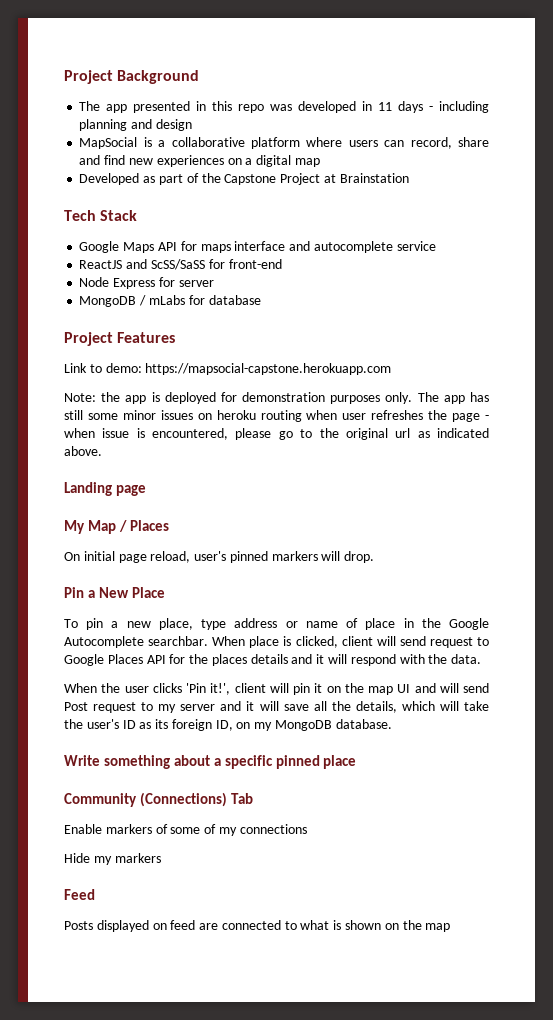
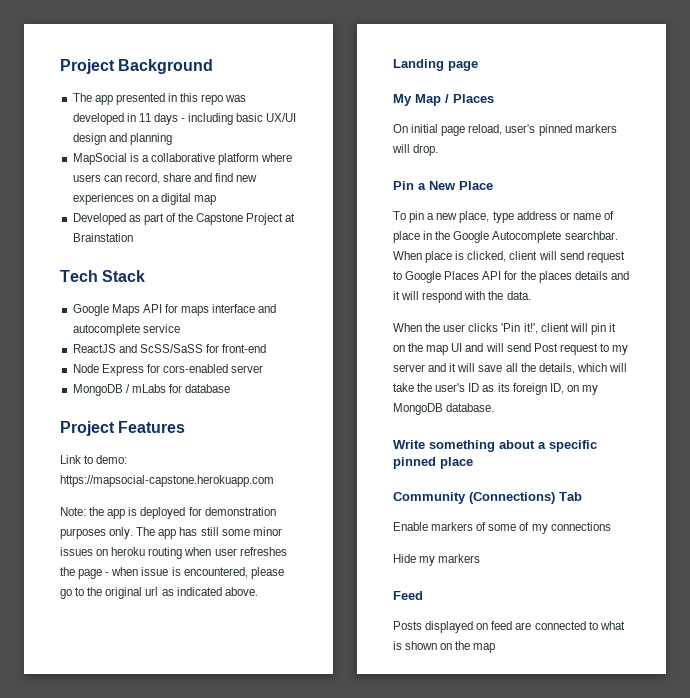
(489, 107) none -> [236,113,297,122] [72,133,127,145] basic UX/UI design and
[131,119,192,131] and design -> (172, 139) none
(175, 282) none -> [162,364,228,373] cors-enabled

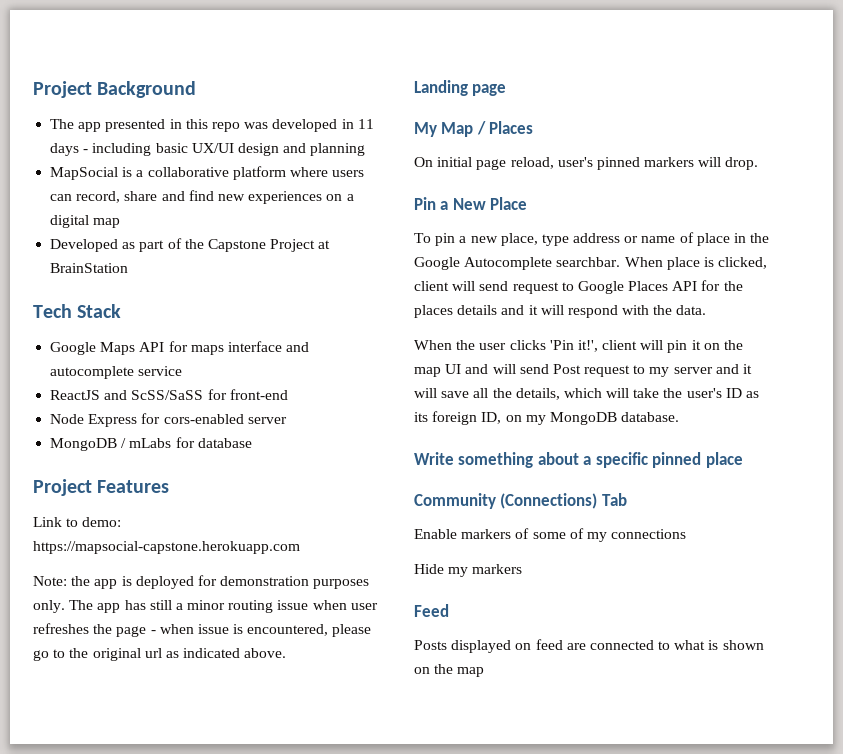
[72,233,133,242] Brainstation -> [50,263,129,273] BrainStation
[221,527,282,536] [60,547,183,559] some minor issues on heroku routing -> [175,600,309,613] a minor routing issue

